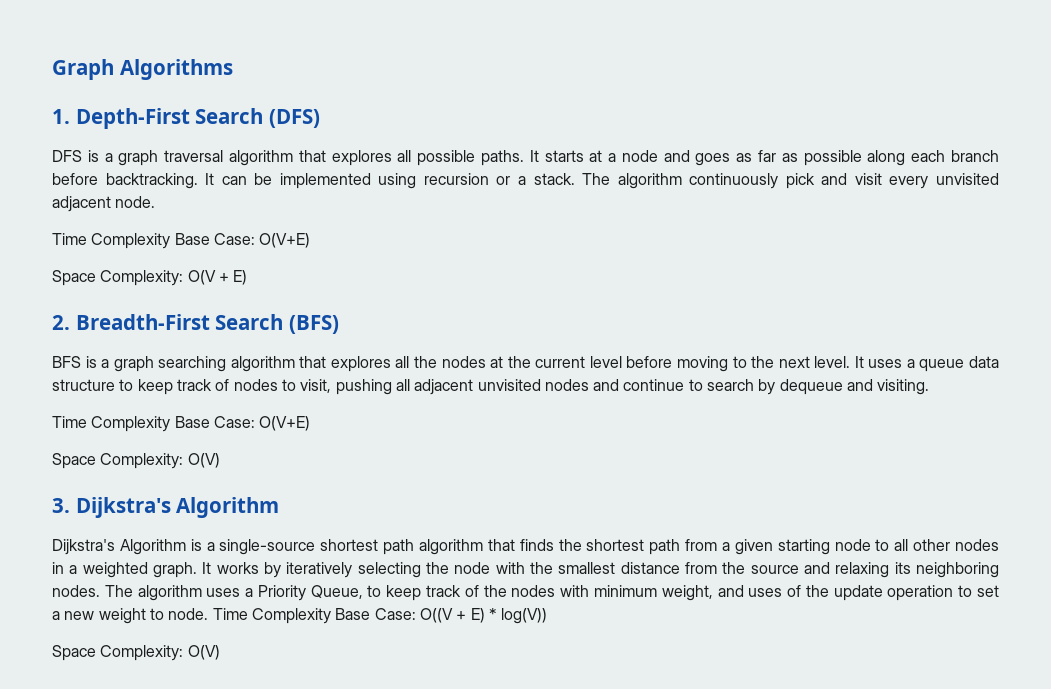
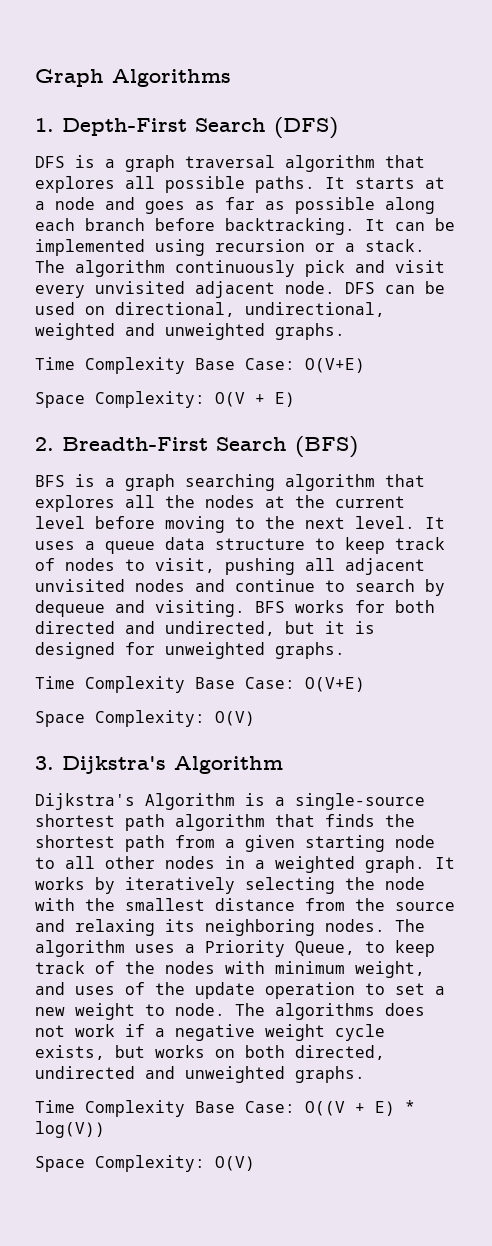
(156, 202) none -> [345,281,445,294] [35,302,385,317] [35,323,345,340] DFS can be used on directional, undirectional, weighted and unweighted graphs.
(930, 387) none -> [255,600,435,613] [35,621,375,636] [35,642,345,659] BFS works for both directed and undirected, but it is designed for unweighted graphs.
(209, 614) none -> [235,1003,425,1020] [35,1024,385,1041] [35,1045,385,1060] [35,1066,365,1083] The algorithms does not work if a negative weight cycle exists, but works on both directed, undirected and unweighted graphs. //

